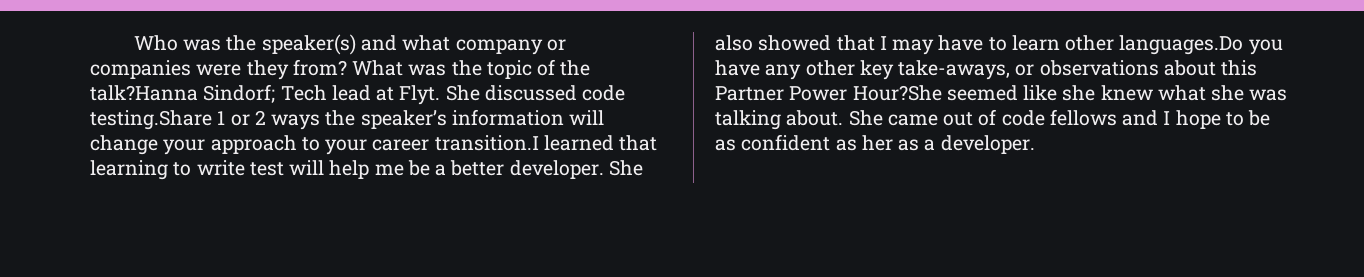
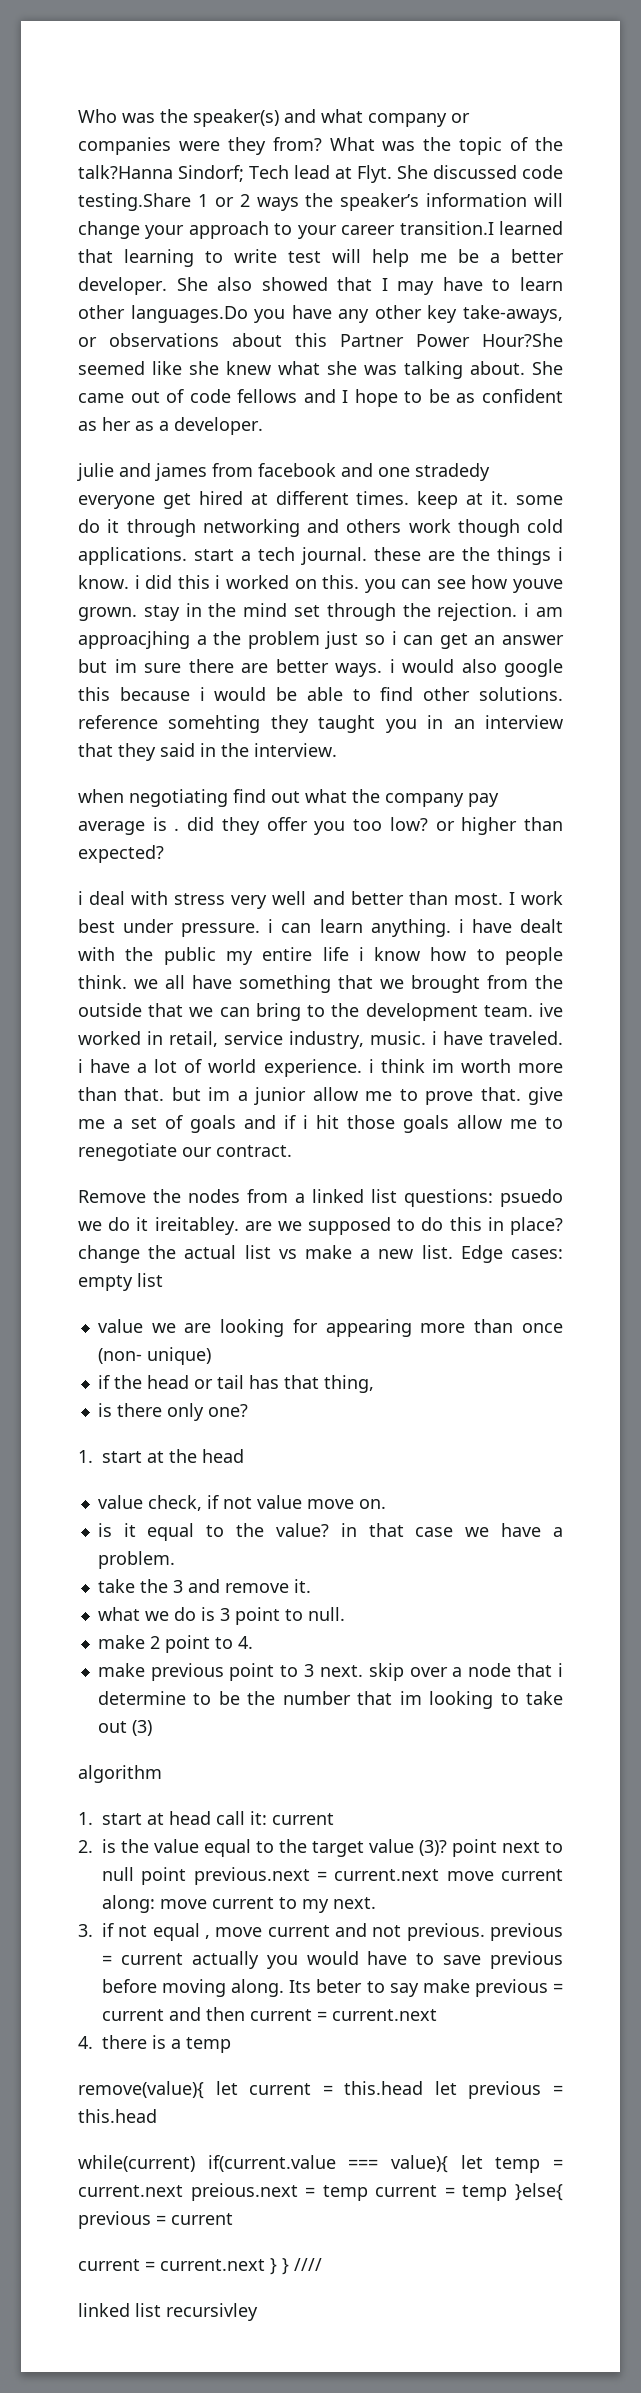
(1035, 144) none -> [77,463,490,481] [78,491,564,509] [78,519,563,537] [78,547,563,565] [78,575,563,593] [78,603,564,621] [78,631,565,649] [78,659,563,677] [78,687,563,701] [78,715,563,733] [78,743,337,761] [78,789,499,807] [78,817,563,835] [78,845,164,863] [78,891,563,909] [78,919,563,937] [78,947,563,965] [78,975,563,993] [78,1003,563,1021] [78,1031,563,1049] [78,1059,563,1077] [78,1087,563,1105] [78,1115,563,1133] [78,1143,292,1161] [78,1189,563,1207] [78,1217,563,1235] [78,1245,563,1263] [78,1273,163,1291] [97,1319,563,1337] [97,1347,211,1365] [97,1375,374,1393] [97,1403,248,1421] [78,1449,244,1463] [97,1495,386,1511] [97,1523,563,1541] [97,1551,175,1569] [97,1579,311,1593] [97,1607,345,1625] [97,1635,253,1653] [97,1663,563,1681] [97,1691,563,1709] [97,1720,152,1736] [78,1765,162,1783] [78,1811,334,1825] [78,1839,563,1857] [102,1867,563,1885] [102,1895,376,1913] [78,1923,563,1941] [102,1951,563,1969] [102,1979,563,1997] [102,2007,437,2021] [78,2035,231,2053] [78,2081,563,2099] [78,2109,157,2123] [78,2155,563,2173] [78,2183,563,2201] [78,2211,233,2229] [78,2258,322,2275] [78,2303,258,2321] // julie and james from facebook and one stradedy everyone get hired at different times. keep at it. some do it through networking and others work though cold applications. start a tech journal. these are the things i know. i did this i worked on this. you can see how youve grown. stay in the mind set through the rejection. i am approacjhing a the problem just so i can get an answer but im sure there are better ways. i would also google this because i would be able to find other solutions. reference somehting they taught you in an interview that they said in the interview. // when negotiating find out what the company pay average is . did they offer you too low? or higher than expected? // i deal with stress very well and better than most. I work best under pressure. i can learn anything. i have dealt with the public my entire life i know how to people think. we all have something that we brought from the outside that we can bring to the development team. ive worked in retail, service industry, music. i have traveled. i have a lot of world experience. i think im worth more than that. but im a junior allow me to prove that. give me a set of goals and if i hit those goals allow me to renegotiate our contract. // Remove the nodes from a linked list questions: psuedo we do it ireitabley. are we supposed to do this in place? change the actual list vs make a new list. Edge cases: empty list // value we are looking for appearing more than once (non- unique) // if the head or tail has that thing, // is there only one? // 1. start at the head // value check, if not value move on. // is it equal to the value? in that case we have a problem. // take the 3 and remove it. // what we do is 3 point to null. // make 2 point to 4. // make previous point to 3 next. skip over a node that i determine to be the number that im looking to take out (3) // algorithm // 1. start at head call it: current // 2. is the value equal to the target value (3)? point next to null point previous.next = current.next move current along: move current to my next. // 3. if not equal , move current and not previous. previous = current actually you would have to save previous before moving along. Its beter to say make previous = current and then current = current.next // 4. there is a temp // remove(value){ let current = this.head let previous = this.head // while(current) if(current.value === value){ let temp = current.next preious.next = temp current = temp }else{ previous = current // current = current.next } } //// // linked list recursivley

